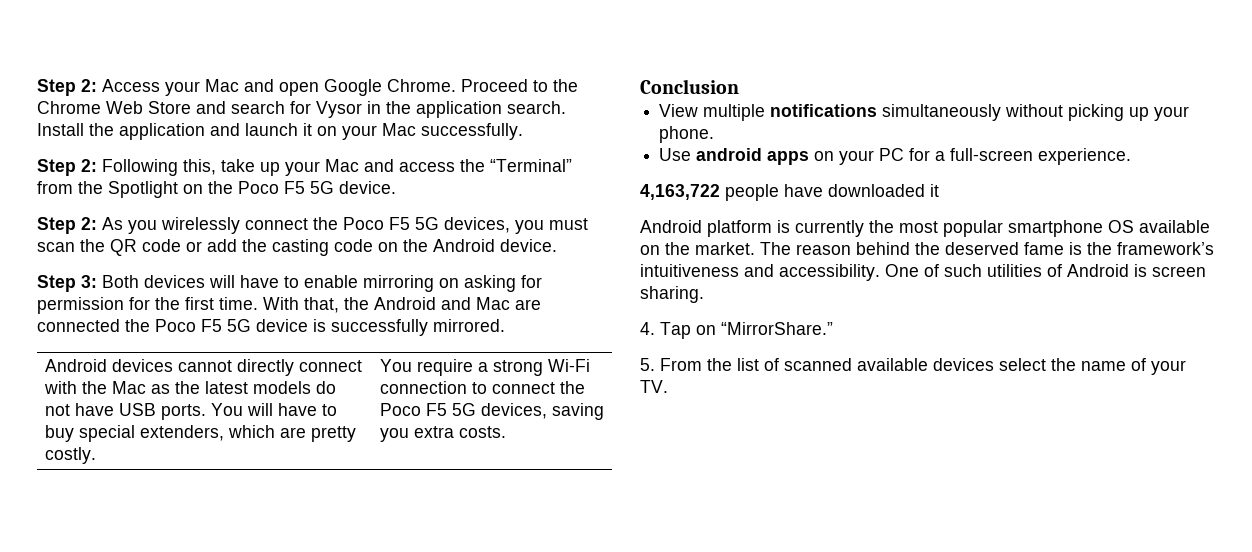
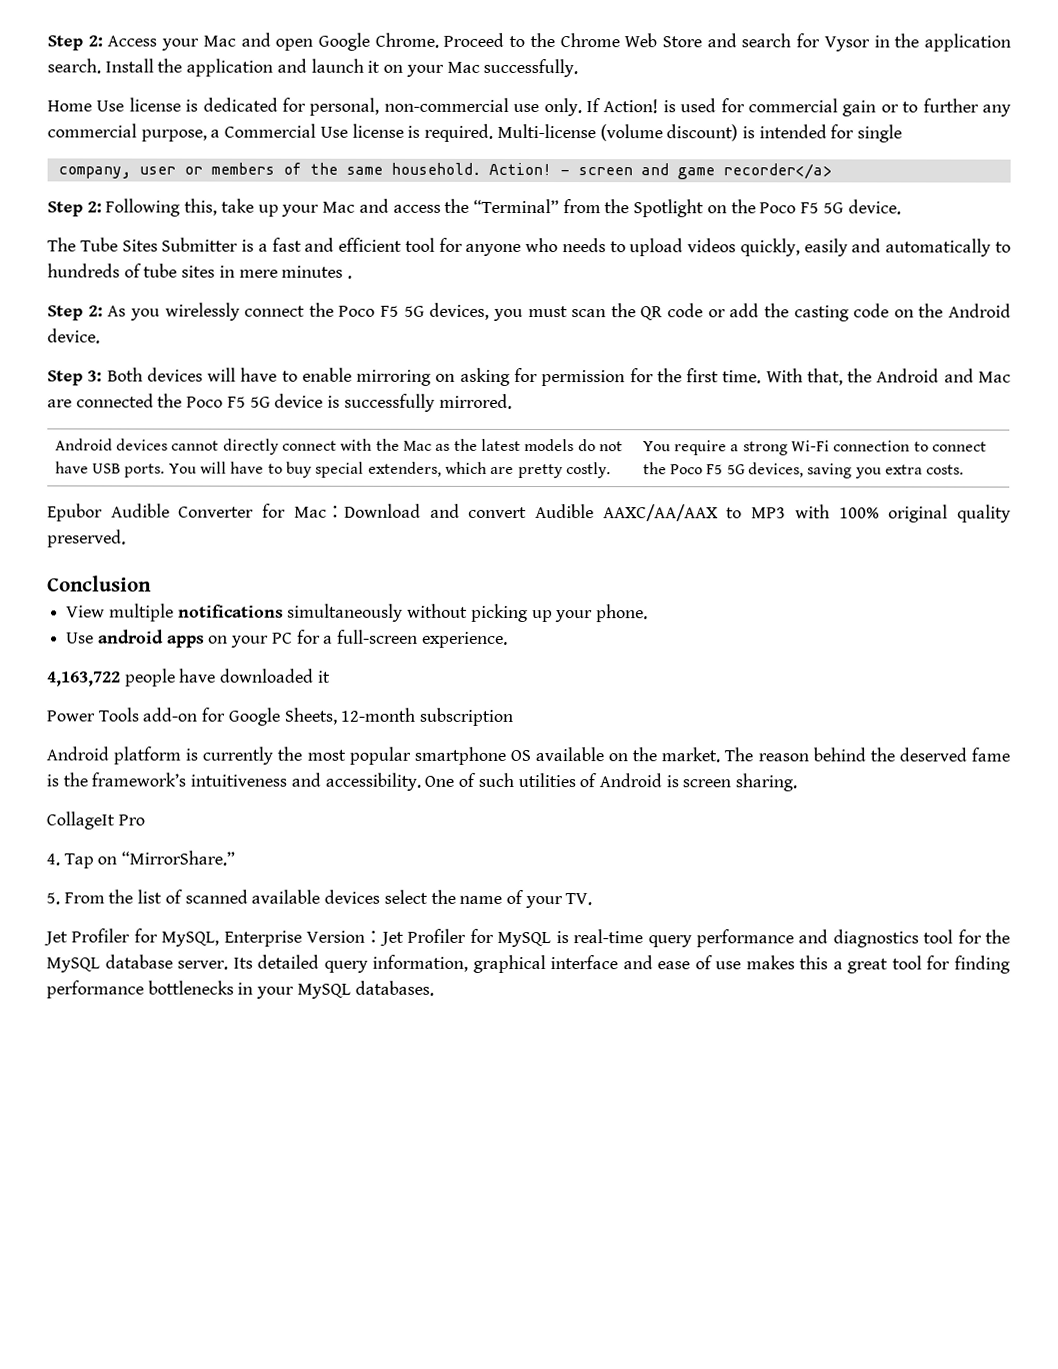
(523, 131) none -> [47,97,1011,117] [47,123,903,143] [57,162,832,180] // Home Use license is dedicated for personal, non-commercial use only. If Action! is used for commercial gain or to further any commercial purpose, a Commercial Use license is required. Multi-license (volume discount) is intended for single // company, user or members of the same household. Action! - screen and game recorder</a>
(396, 187) none -> [47,237,1012,257] [47,263,353,279] // The Tube Sites Submitter is a fast and efficient tool for anyone who needs to upload videos quickly, easily and automatically to hundreds of tube sites in mere minutes .
(506, 432) none -> [47,503,1011,523] [47,529,126,548] // Epubor Audible Converter for Mac：Download and convert Audible AAXC/AA/AAX to MP3 with 100% original quality preserved.
(939, 190) none -> [46,707,514,726] // Power Tools add-on for Google Sheets, 12-month subscription
(704, 294) none -> [46,811,145,830] // CollageIt Pro
(668, 386) none -> [44,928,1010,948] [46,954,1010,974] [46,980,434,999] // Jet Profiler for MySQL, Enterprise Version：Jet Profiler for MySQL is real-time query performance and diagnostics tool for the MySQL database server. Its detailed query information, graphical interface and ease of use makes this a great tool for finding performance bottlenecks in your MySQL databases.

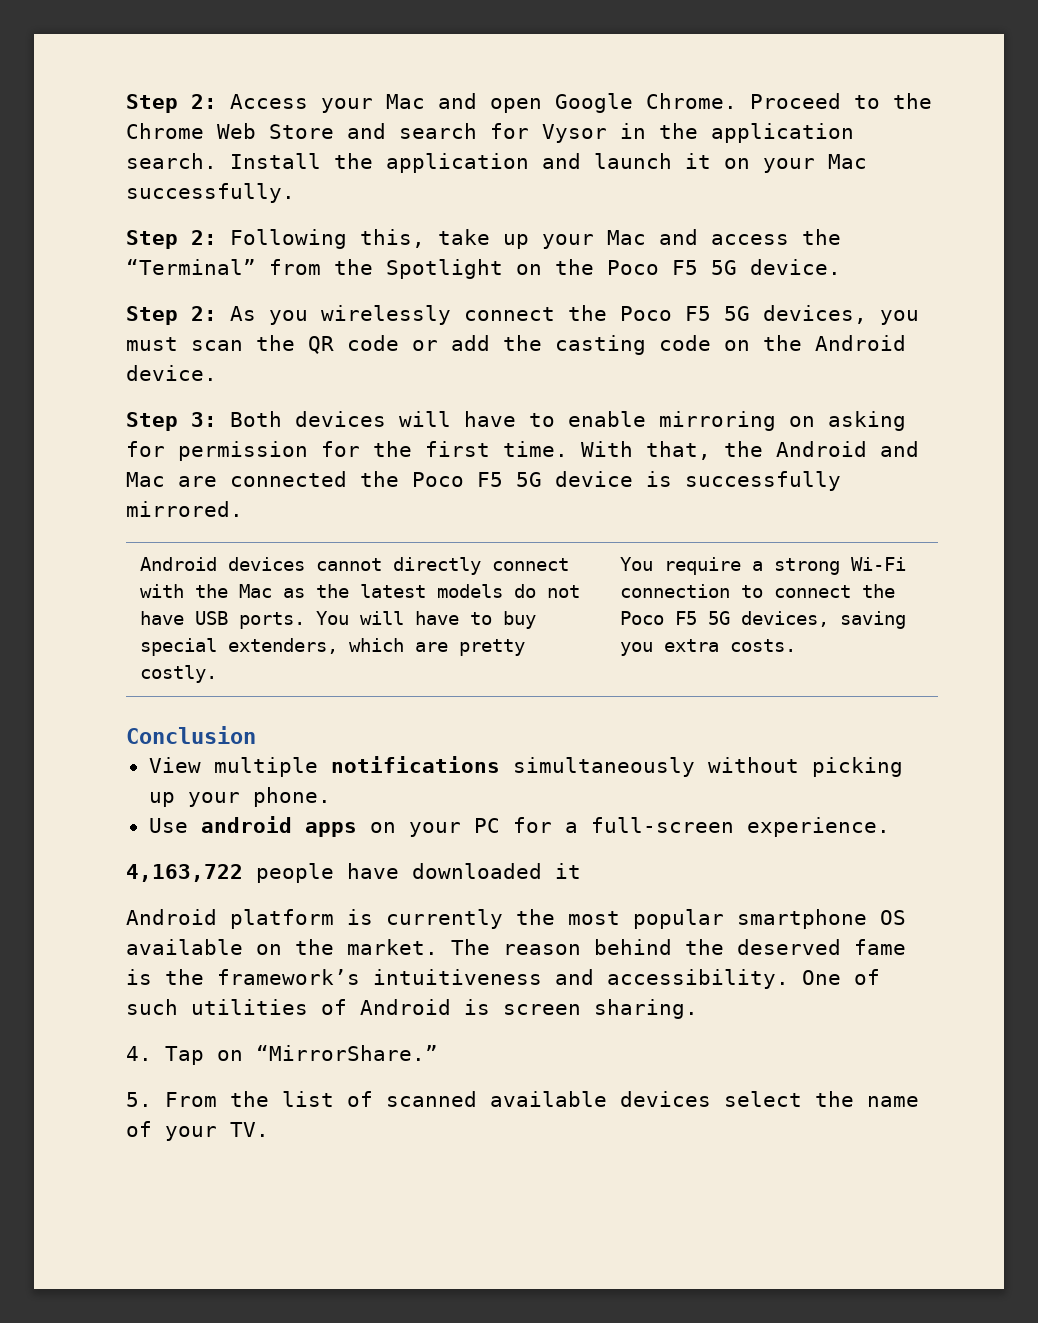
[47,97,1011,117] [47,123,903,143] [57,162,832,180] // Home Use license is dedicated for personal, non-commercial use only. If Action! is used for commercial gain or to further any commercial purpose, a Commercial Use license is required. Multi-license (volume discount) is intended for single // company, user or members of the same household. Action! - screen and game recorder</a> -> (295, 193) none
[47,237,1012,257] [47,263,353,279] // The Tube Sites Submitter is a fast and efficient tool for anyone who needs to upload videos quickly, easily and automatically to hundreds of tube sites in mere minutes . -> (841, 267) none
[47,503,1011,523] [47,529,126,548] // Epubor Audible Converter for Mac：Download and convert Audible AAXC/AA/AAX to MP3 with 100% original quality preserved. -> (797, 645) none
[46,707,514,726] // Power Tools add-on for Google Sheets, 12-month subscription -> (581, 871) none
[46,811,145,830] // CollageIt Pro -> (698, 1009) none
[44,928,1010,948] [46,954,1010,974] [46,980,434,999] // Jet Profiler for MySQL, Enterprise Version：Jet Profiler for MySQL is real-time query performance and diagnostics tool for the MySQL database server. Its detailed query information, graphical interface and ease of use makes this a great tool for finding performance bottlenecks in your MySQL databases. -> (269, 1129) none

